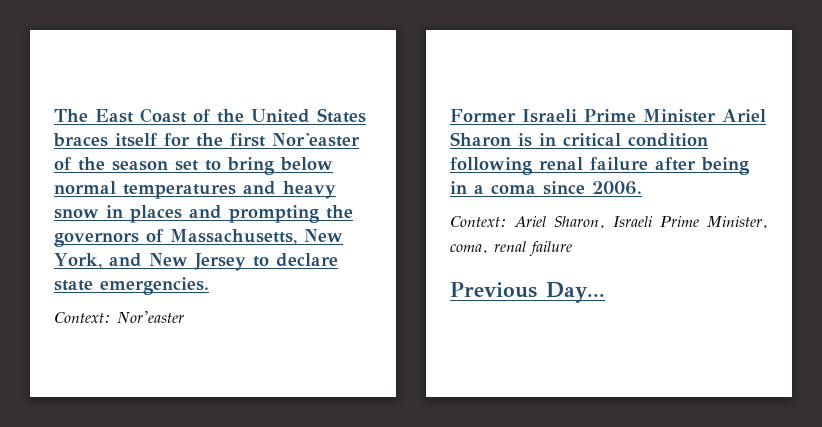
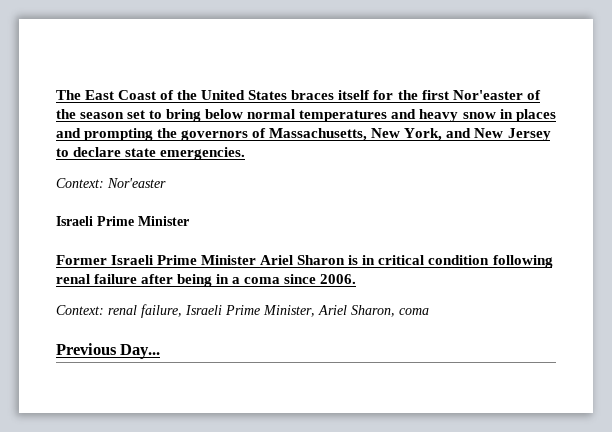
(184, 317) none -> [56,216,189,226] // Israeli Prime Minister
[514,216,605,229] Ariel Sharon, -> [108,304,182,318] renal failure,
[450,241,572,256] coma, renal failure -> [318,305,429,317] Ariel Sharon, coma

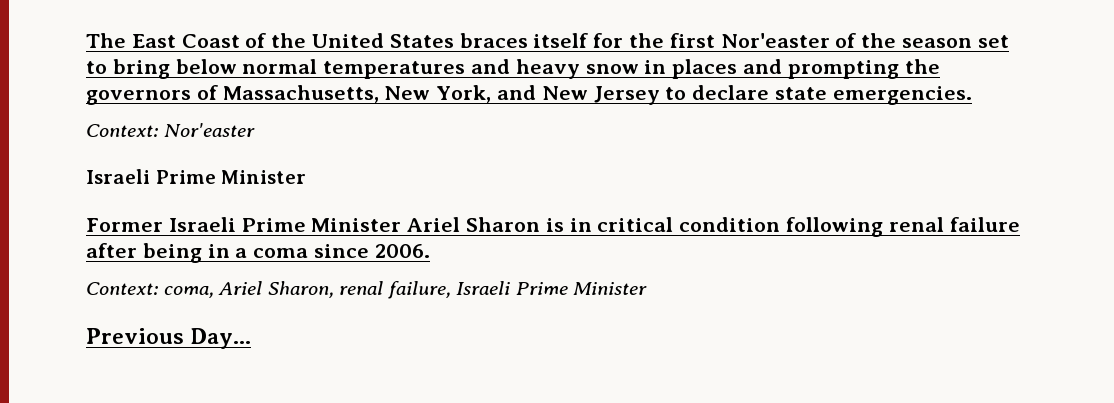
(104, 310) none -> [163,281,334,298] coma, Ariel Sharon,
[263,305,429,317] Minister, Ariel Sharon, coma -> [573,282,648,295] Minister

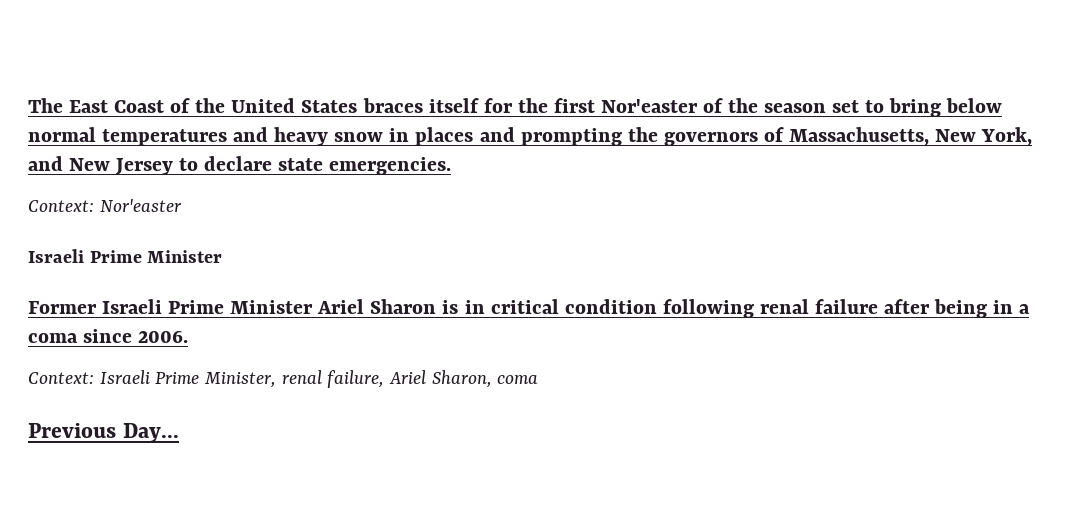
[163,281,648,299] coma, Ariel Sharon, renal failure, Israeli Prime Minister -> [99,370,539,388] Israeli Prime Minister, renal failure, Ariel Sharon, coma

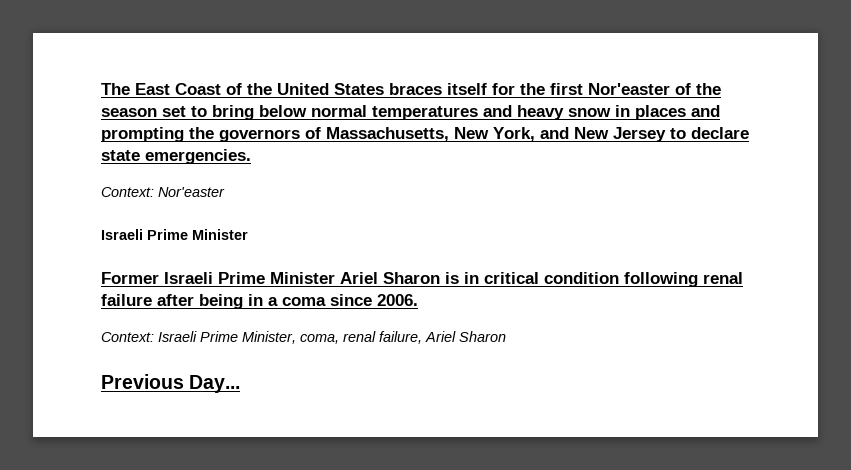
(277, 380) none -> [300,334,339,344] coma,
[431,370,539,388] Sharon, coma -> [459,331,506,342] Sharon

